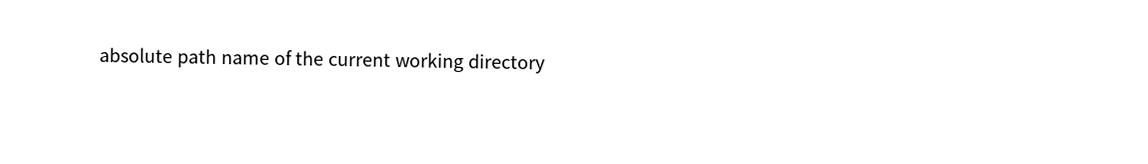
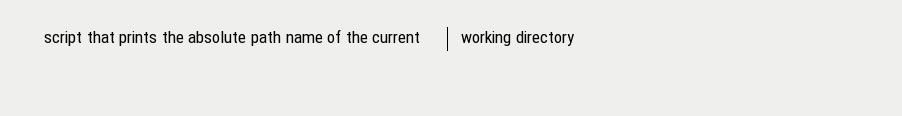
(99, 55) none -> [44,31,184,46] script that prints the

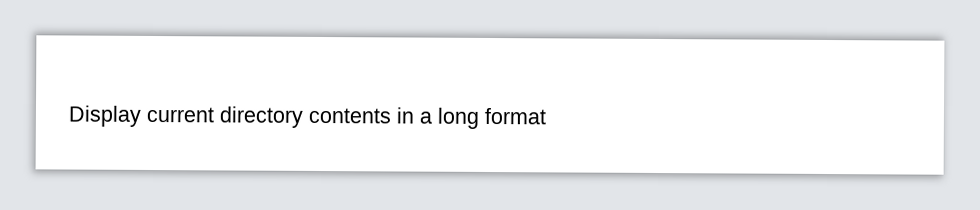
[44,29,575,46] script that prints the absolute path name of the current working directory -> [68,105,546,129] Display current directory contents in a long format

